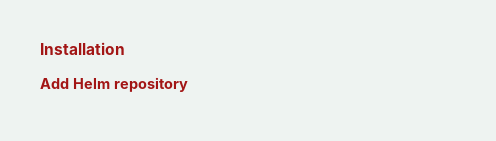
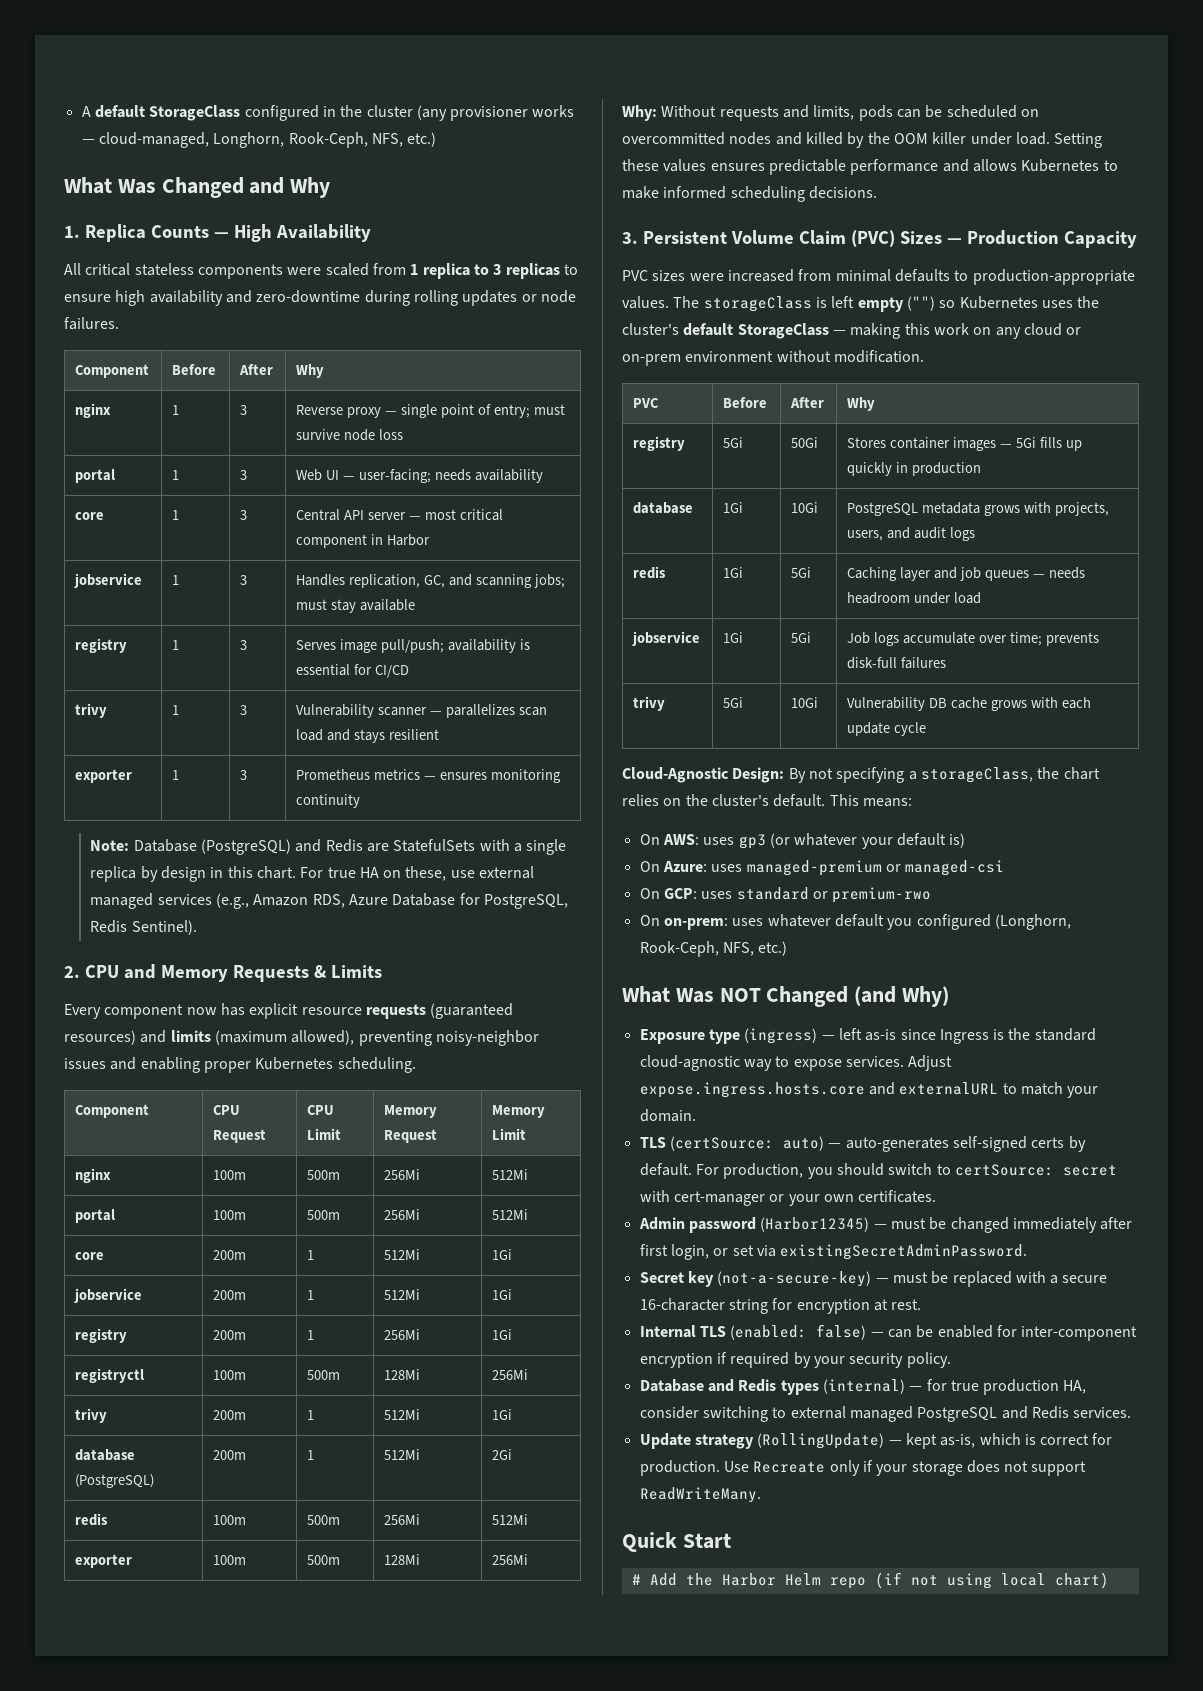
[40,42,125,55] [40,77,188,92] Installation // Add Helm repository -> [81,105,575,121] [81,132,437,148] [64,177,331,198] [64,224,371,242] [64,263,578,279] [64,290,576,306] [64,317,119,330] [75,364,150,378] [172,364,217,375] [239,364,274,375] [296,364,325,378] [75,403,112,418] [172,405,180,415] [240,405,248,415] [296,404,565,418] [296,429,404,441] [75,469,116,483] [172,470,180,480] [240,470,248,480] [296,469,543,483] [75,512,105,520] [172,510,180,520] [240,510,248,520] [296,509,503,521] [296,534,431,548] [74,573,143,588] [172,575,180,585] [240,575,248,585] [296,574,565,588] [296,599,416,613] [75,638,128,653] [172,640,180,650] [240,640,248,650] [296,639,530,653] [296,664,410,678] [75,703,108,718] [172,705,180,715] [240,705,248,715] [296,704,547,718] [296,729,440,743] [75,769,133,783] [172,770,180,780] [240,770,248,780] [296,769,561,783] [296,794,361,808] [90,839,567,855] [90,866,535,882] [90,893,568,909] [90,920,197,935] [64,964,382,982] [64,1003,514,1019] [64,1030,539,1046] [64,1057,416,1073] [75,1104,150,1118] [213,1105,241,1115] [213,1129,267,1143] [307,1105,335,1115] [307,1128,342,1140] [384,1105,438,1118] [384,1129,438,1143] [492,1105,546,1118] [492,1128,527,1140] [75,1168,112,1183] [213,1170,247,1180] [307,1170,341,1180] [384,1169,421,1180] [492,1169,529,1180] [75,1209,116,1223] [213,1210,247,1220] [307,1210,341,1220] [384,1209,421,1220] [492,1209,529,1220] [75,1252,105,1260] [213,1250,247,1260] [307,1250,315,1260] [384,1249,421,1260] [492,1249,513,1260] [74,1288,143,1303] [213,1290,247,1300] [307,1290,315,1300] [384,1289,421,1300] [492,1289,513,1300] [75,1328,128,1343] [213,1330,247,1340] [307,1330,315,1340] [384,1329,421,1340] [492,1329,513,1340] [75,1368,145,1383] [213,1370,247,1380] [307,1370,341,1380] [384,1369,421,1380] [492,1369,529,1380] [75,1408,108,1423] [213,1410,247,1420] [307,1410,315,1420] [384,1409,421,1420] [492,1409,513,1420] [75,1449,136,1461] [75,1474,155,1488] [213,1450,247,1460] [307,1450,315,1460] [384,1449,421,1460] [492,1449,513,1460] [75,1513,109,1526] [213,1515,247,1525] [307,1515,341,1525] [384,1514,421,1525] [492,1514,529,1525] [75,1554,133,1568] [213,1555,247,1565] [307,1555,341,1565] [384,1554,421,1565] [492,1554,529,1565] [622,105,1039,121] [622,132,1103,148] [622,159,1118,175] [622,186,877,202] [622,230,1137,248] [622,269,1135,285] [622,296,1100,312] [622,323,1082,339] [622,350,924,366] [633,398,660,408] [723,397,768,408] [790,397,825,408] [847,397,876,411] [633,436,686,451] [723,437,744,448] [791,437,819,448] [847,437,1082,451] [847,462,982,476] [633,502,694,514] [723,502,744,513] [791,502,819,513] [847,502,1109,516] [847,527,976,541] [633,566,667,579] [723,567,744,578] [791,567,812,578] [847,567,1085,581] [847,592,982,604] [632,631,701,646] [723,632,744,643] [791,632,812,643] [847,632,1099,646] [847,657,947,669] [633,696,666,711] [723,697,744,708] [791,697,819,708] [847,697,1091,711] [847,722,927,736] [622,767,1100,783] [622,794,912,807] [639,833,966,849] [639,860,1005,876] [639,887,932,903] [639,914,1071,930] [639,941,788,957] [622,986,950,1007] [639,1028,1096,1044] [639,1055,953,1071] [639,1082,1099,1098] [639,1109,696,1122] [639,1136,1086,1152] [639,1163,1117,1179] [639,1190,937,1206] [638,1217,1133,1233] [639,1244,1028,1260] [639,1271,1108,1287] [639,1298,922,1314] [639,1324,1138,1341] [639,1352,951,1368] [639,1379,1087,1395] [639,1406,1132,1422] [639,1433,1113,1449] [639,1460,1087,1476] [639,1487,761,1503] [622,1532,731,1552] [631,1572,1109,1589] A default StorageClass configured in the cluster (any provisioner works — cloud-managed, Longhorn, Rook-Ceph, NFS, etc.) // What Was Changed and Why // 1. Replica Counts — High Availability // All critical stateless components were scaled from 1 replica to 3 replicas to ensure high availability and zero-downtime during rolling updates or node failures. // Component | Before | After | Why // nginx | 1 | 3 | Reverse proxy — single point of entry; must survive node loss // portal | 1 | 3 | Web UI — user-facing; needs availability // core | 1 | 3 | Central API server — most critical component in Harbor // jobservice | 1 | 3 | Handles replication, GC, and scanning jobs; must stay available // registry | 1 | 3 | Serves image pull/push; availability is essential for CI/CD // trivy | 1 | 3 | Vulnerability scanner — parallelizes scan load and stays resilient // exporter | 1 | 3 | Prometheus metrics — ensures monitoring continuity // Note: Database (PostgreSQL) and Redis are StatefulSets with a single replica by design in this chart. For true HA on these, use external managed services (e.g., Amazon RDS, Azure Database for PostgreSQL, Redis Sentinel). // 2. CPU and Memory Requests & Limits // Every component now has explicit resource requests (guaranteed resources) and limits (maximum allowed), preventing noisy-neighbor issues and enabling proper Kubernetes scheduling. // Component | CPU Request | CPU Limit | Memory Request | Memory Limit // nginx | 100m | 500m | 256Mi | 512Mi // portal | 100m | 500m | 256Mi | 512Mi // core | 200m | 1 | 512Mi | 1Gi // jobservice | 200m | 1 | 512Mi | 1Gi // registry | 200m | 1 | 256Mi | 1Gi // registryctl | 100m | 500m | 128Mi | 256Mi // trivy | 200m | 1 | 512Mi | 1Gi // database (PostgreSQL) | 200m | 1 | 512Mi | 2Gi // redis | 100m | 500m | 256Mi | 512Mi // exporter | 100m | 500m | 128Mi | 256Mi // Why: Without requests and limits, pods can be scheduled on overcommitted nodes and killed by the OOM killer under load. Setting these values ensures predictable performance and allows Kubernetes to make informed scheduling decisions. // 3. Persistent Volume Claim (PVC) Sizes — Production Capacity // PVC sizes were increased from minimal defaults to production-appropriate values. The storageClass is left empty ("") so Kubernetes uses the cluster's default StorageClass — making this work on any cloud or on-prem environment without modification. // PVC | Before | After | Why // registry | 5Gi | 50Gi | Stores container images — 5Gi fills up quickly in production // database | 1Gi | 10Gi | PostgreSQL metadata grows with projects, users, and audit logs // redis | 1Gi | 5Gi | Caching layer and job queues — needs headroom under load // jobservice | 1Gi | 5Gi | Job logs accumulate over time; prevents disk-full failures // trivy | 5Gi | 10Gi | Vulnerability DB cache grows with each update cycle // Cloud-Agnostic Design: By not specifying a storageClass, the chart relies on the cluster's default. This means: // On AWS: uses gp3 (or whatever your default is) // On Azure: uses managed-premium or managed-csi // On GCP: uses standard or premium-rwo // On on-prem: uses whatever default you configured (Longhorn, Rook-Ceph, NFS, etc.) // What Was NOT Changed (and Why) // Exposure type (ingress) — left as-is since Ingress is the standard cloud-agnostic way to expose services. Adjust expose.ingress.hosts.core and externalURL to match your domain. // TLS (certSource: auto) — auto-generates self-signed certs by default. For production, you should switch to certSource: secret with cert-manager or your own certificates. // Admin password (Harbor12345) — must be changed immediately after first login, or set via existingSecretAdminPassword. // Secret key (not-a-secure-key) — must be replaced with a secure 16-character string for encryption at rest. // Internal TLS (enabled: false) — can be enabled for inter-component encryption if required by your security policy. // Database and Redis types (internal) — for true production HA, consider switching to external managed PostgreSQL and Redis services. // Update strategy (RollingUpdate) — kept as-is, which is correct for production. Use Recreate only if your storage does not support ReadWriteMany. // Quick Start // # Add the Harbor Helm repo (if not using local chart)

